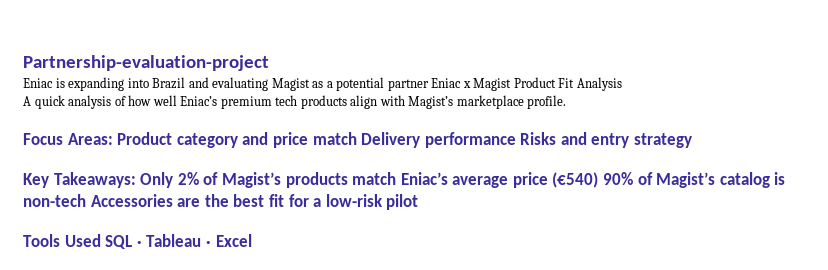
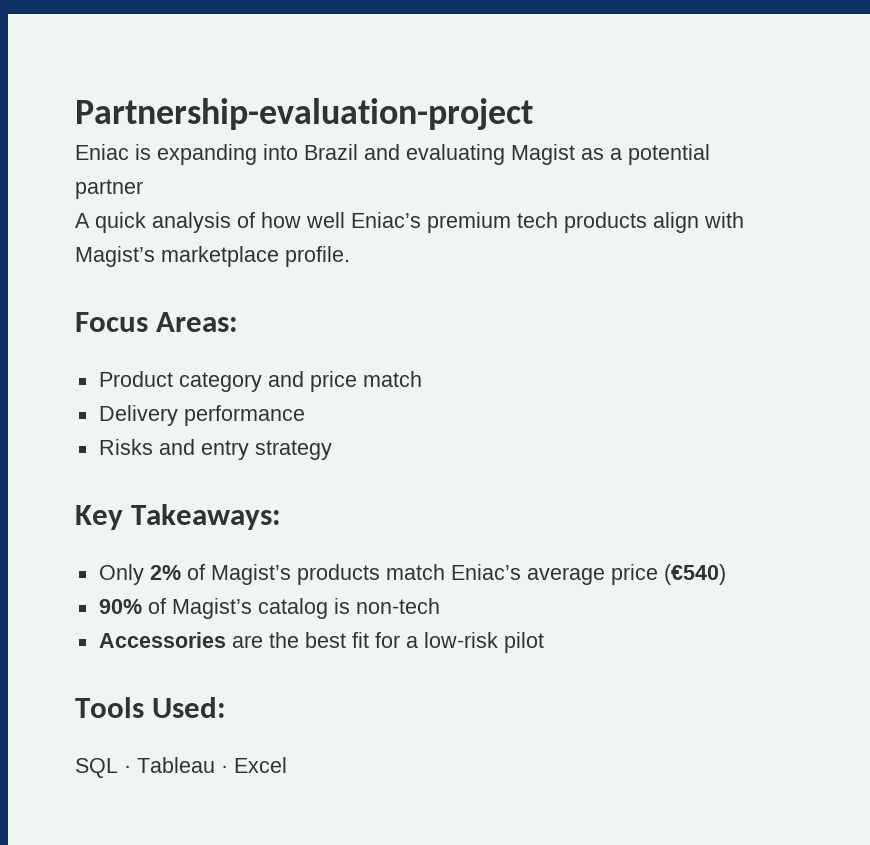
[431,77,622,91] Eniac x Magist Product Fit Analysis -> (143, 189) none
(113, 139) none -> (239, 322) //
(357, 138) none -> (422, 379) //
(516, 140) none -> (305, 415) //
(136, 180) none -> (282, 517) //
(599, 180) none -> (726, 574) //
(86, 200) none -> (440, 606) //
[64,234,101,247] Used -> [152,697,227,718] Used: //

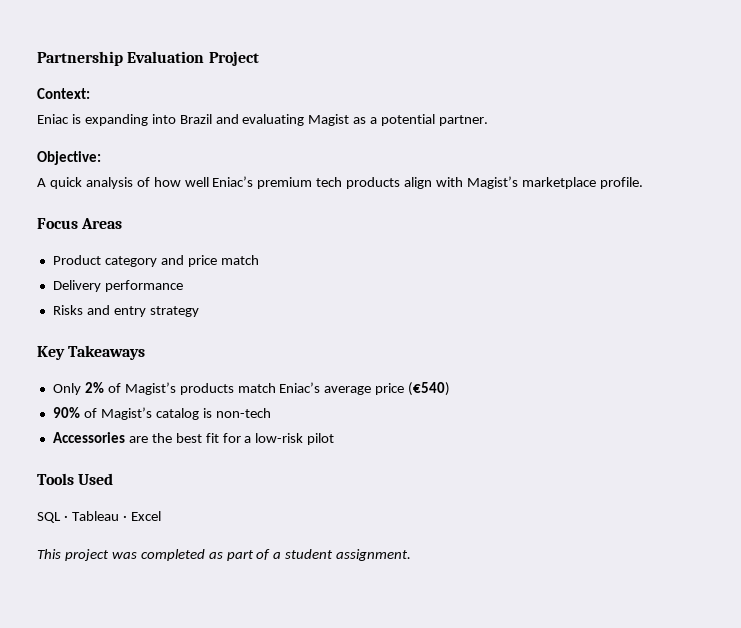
[75,98,533,130] Partnership-evaluation-project -> [37,51,259,66] [37,88,90,99] Partnership Evaluation Project // Context:
[75,179,143,199] partner -> [439,115,489,126] [37,151,101,165] partner. // Objective:
[156,312,239,332] Areas: -> [81,218,123,229] Areas
[131,504,282,530] Takeaways: -> [68,345,146,360] Takeaways
[152,697,227,718] Used: -> [78,473,114,485] Used
(287, 765) none -> [37,549,412,561] // This project was completed as part of a student assignment.

